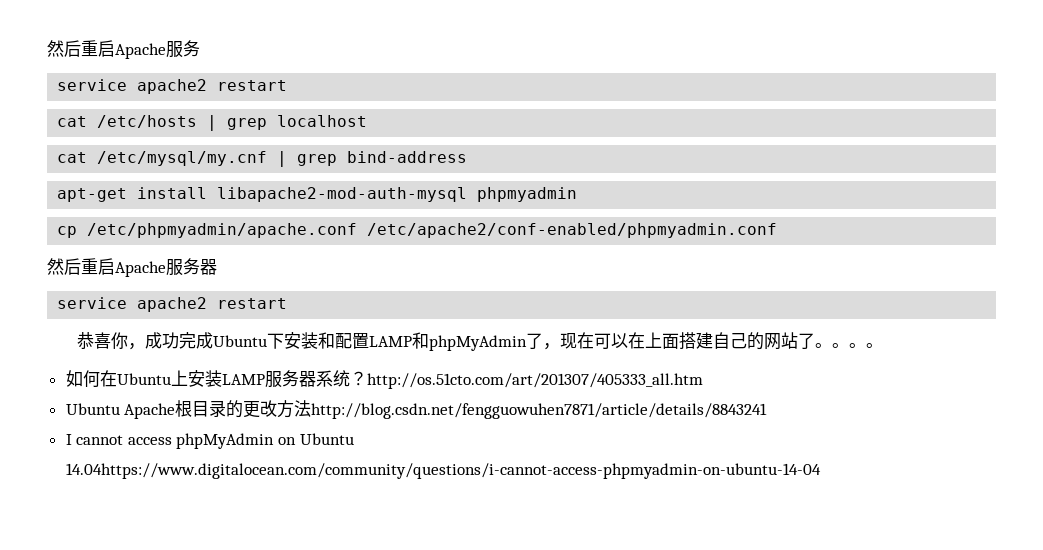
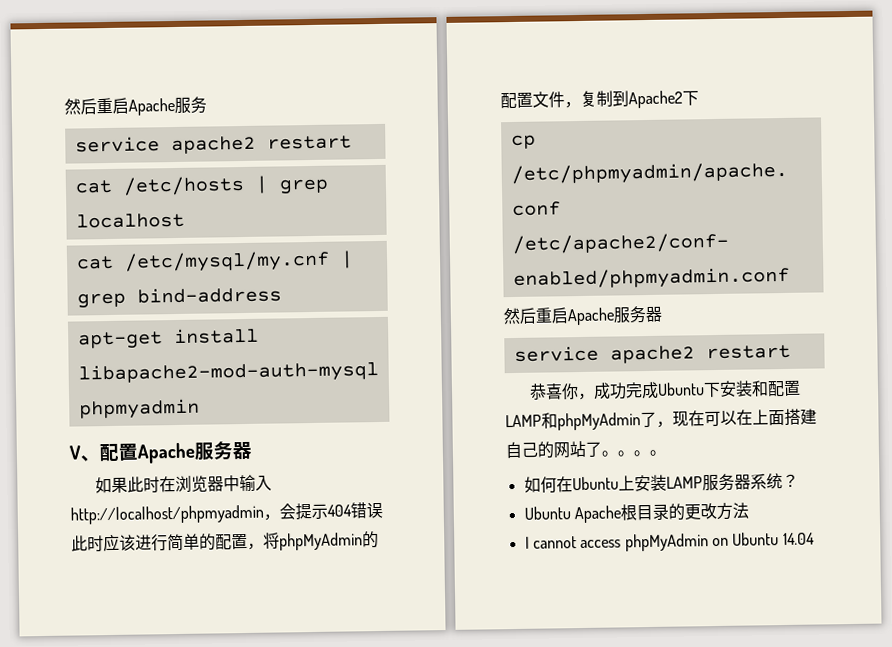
(578, 194) none -> [69,441,252,464] [94,474,272,494] [70,501,383,525] [71,531,379,552] [500,90,699,109] // V、配置Apache服务器 // 如果此时在浏览器中输入http://localhost/phpmyadmin，会提示404错误此时应该进行简单的配置，将phpMyAdmin的配置文件，复制到Apache2下
[366,373,703,389] http://os.51cto.com/art/201307/405333_all.htm -> (799, 481) none
[311,403,768,419] http://blog.csdn.net/fengguowuhen7871/article/details/8843241 -> (749, 510) none
[65,463,821,479] 14.04https://www.digitalocean.com/community/questions/i-cannot-access-phpmyadmin-on-ubuntu-14-04 -> [782,532,815,546] 14.04

